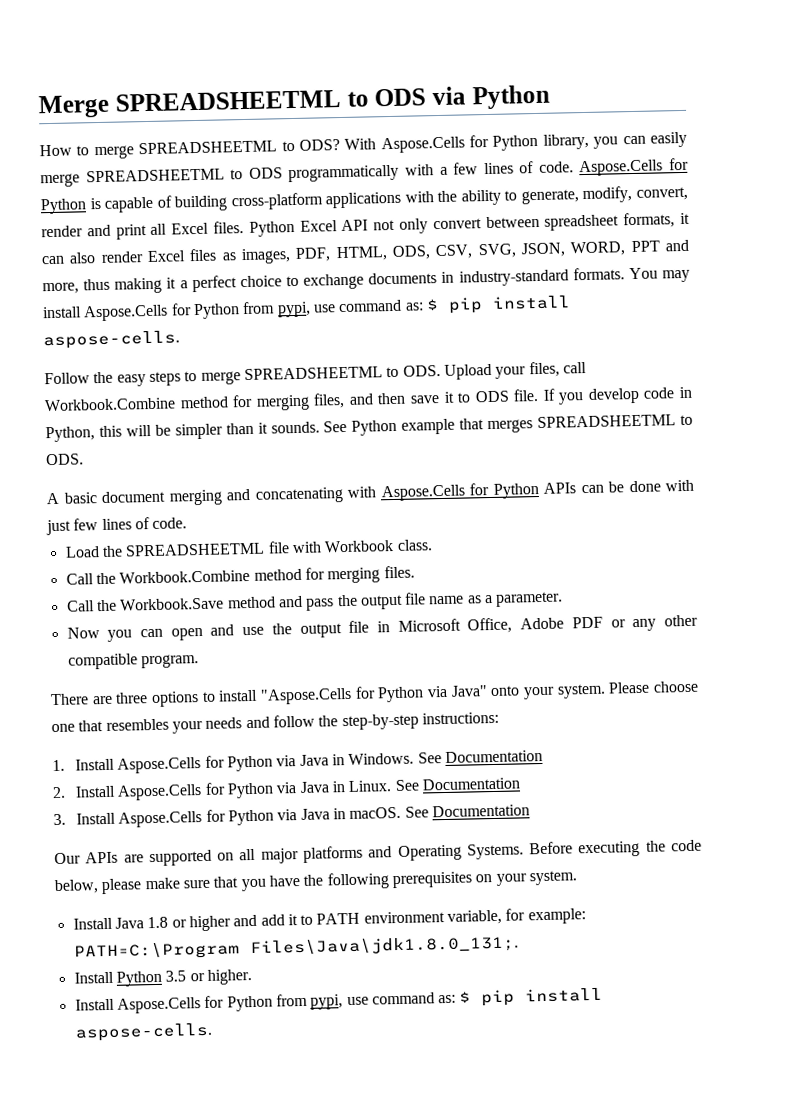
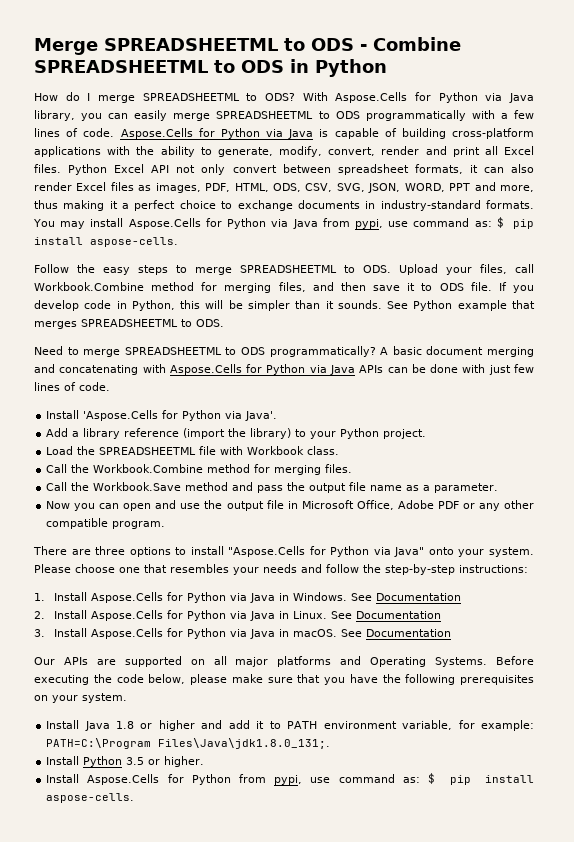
[432,86,466,106] via -> [360,37,461,51] [34,59,309,73] - Combine SPREADSHEETML to ODS in
[76,145,90,156] to -> [65,92,91,101] do I
(539, 142) none -> [485,93,535,103] via Java
(87, 206) none -> [266,129,314,139] via Java
(240, 311) none -> [271,219,318,229] via Java
(84, 459) none -> [34,346,376,357] Need to merge SPREADSHEETML to ODS programmatically?
(540, 491) none -> [309,365,355,375] via Java
(188, 523) none -> [46,410,278,421] [46,428,427,439] // Install 'Aspose.Cells for Python via Java'. // Add a library reference (import the library) to your Python project.

